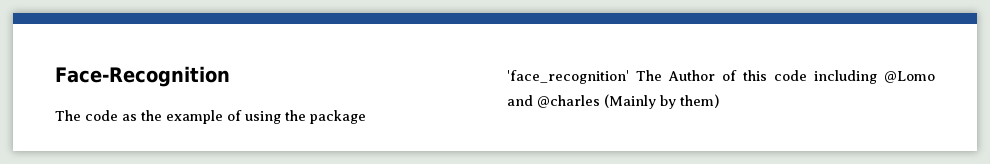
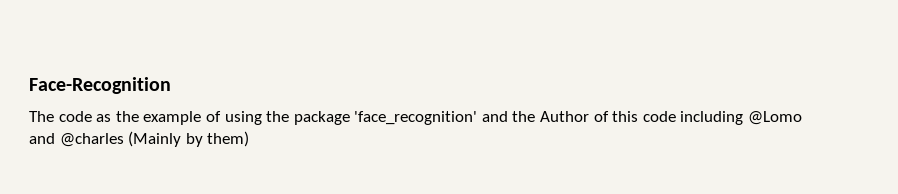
[636,70,662,81] The -> [481,111,536,122] and the

